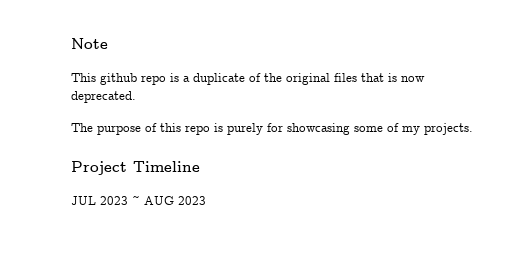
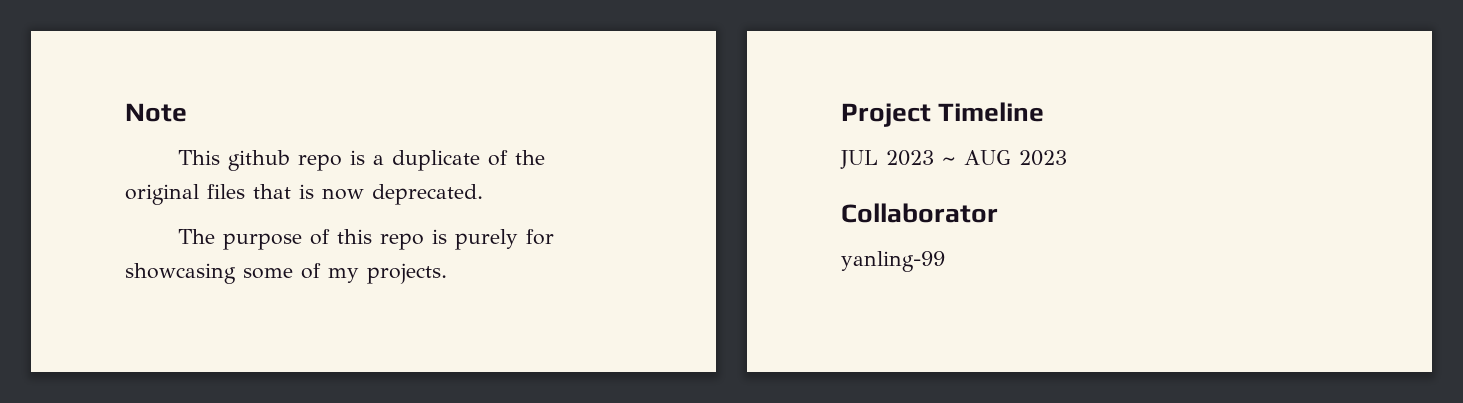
(206, 200) none -> [841,203,998,223] [841,251,945,272] // Collaborator // yanling-99

